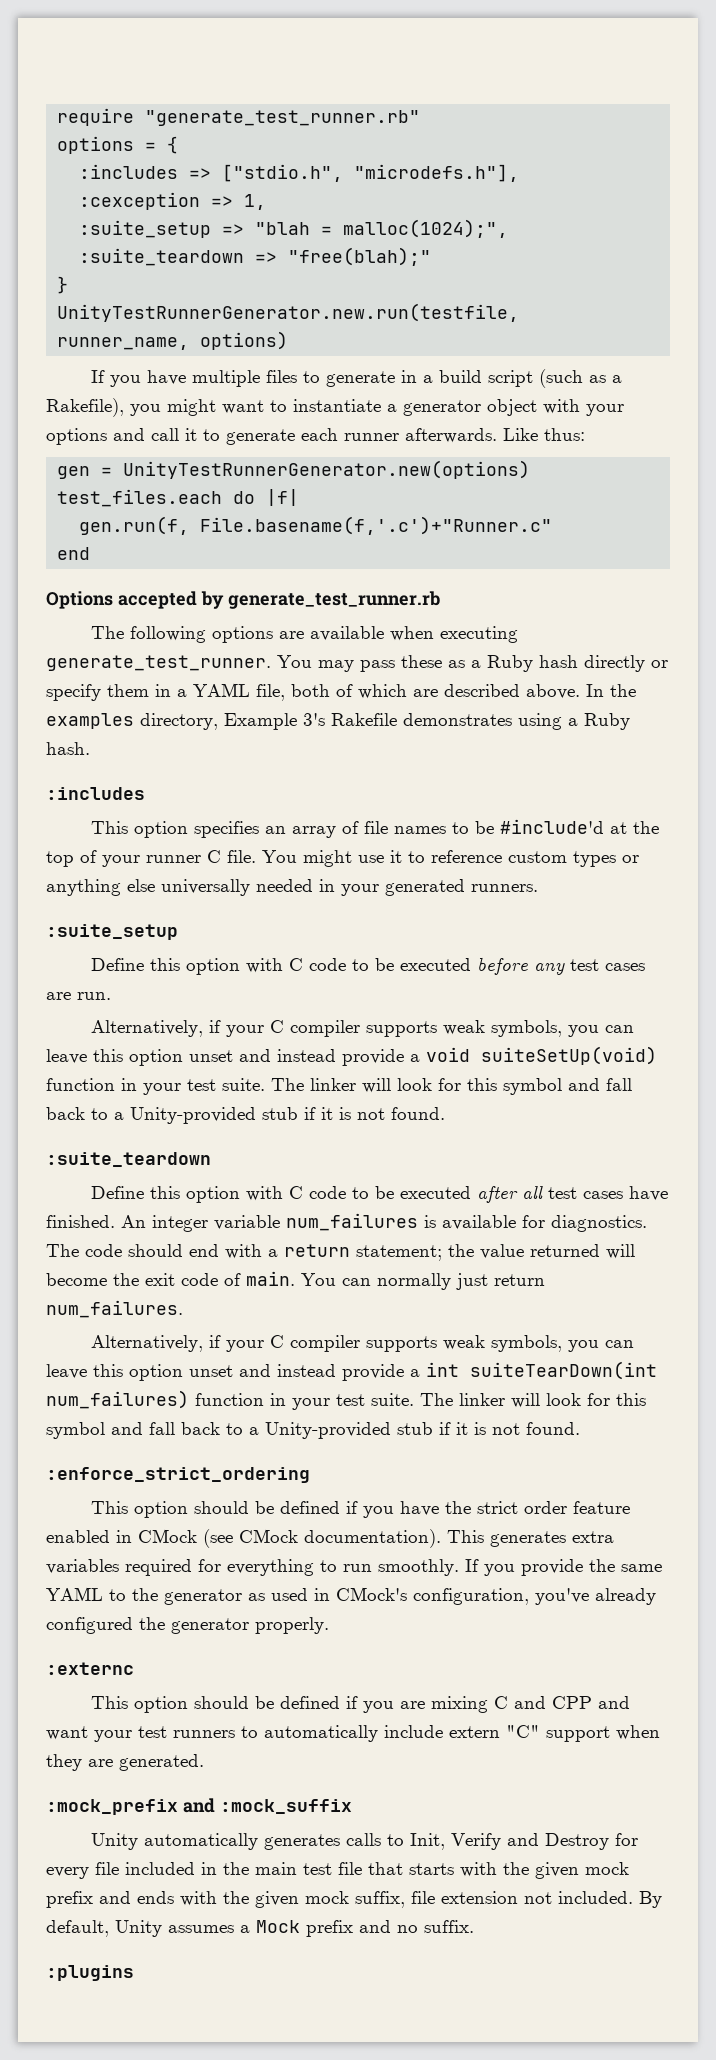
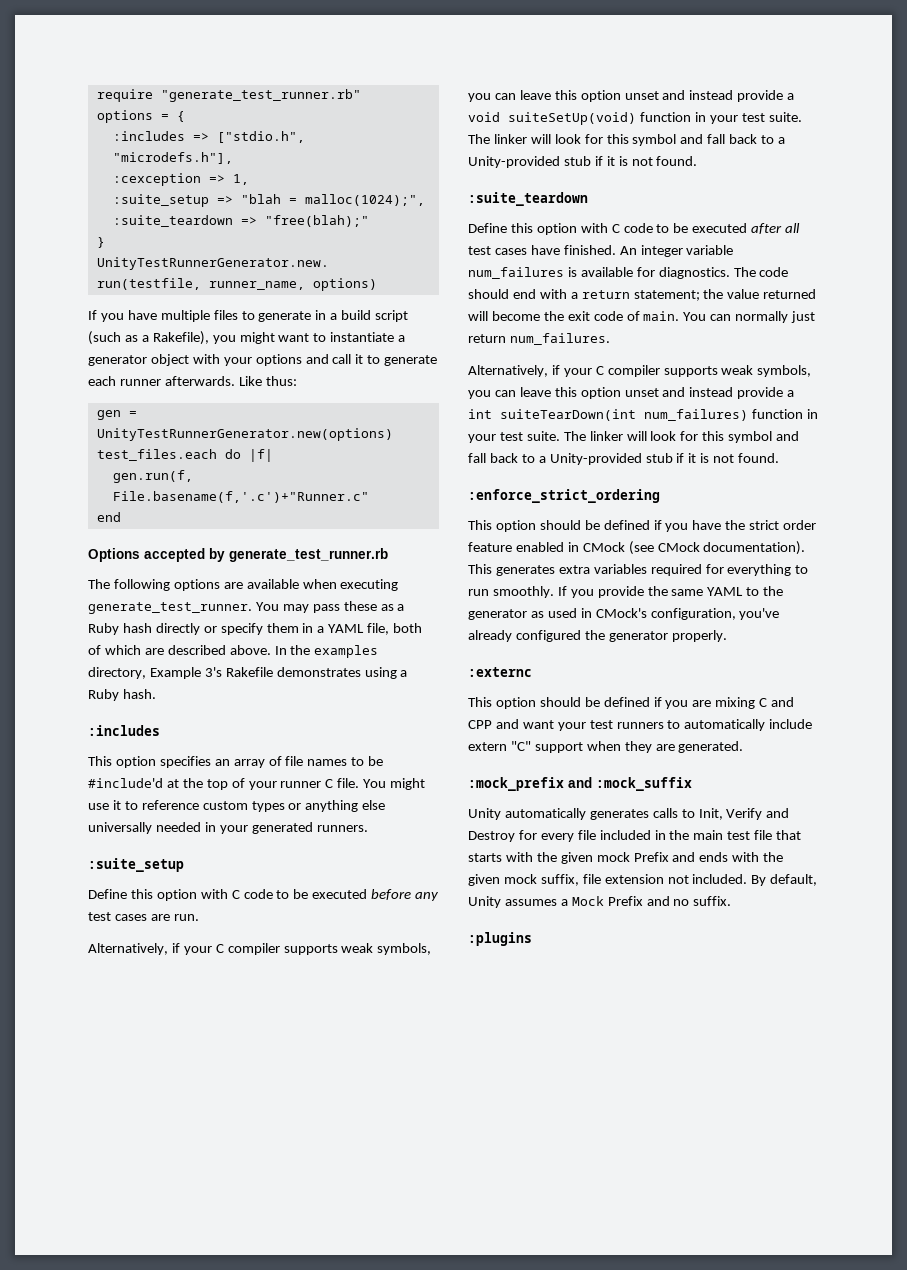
[46,1891,93,1908] prefix -> [633,852,669,862] Prefix
[306,1920,353,1937] prefix -> [607,896,643,906] Prefix

